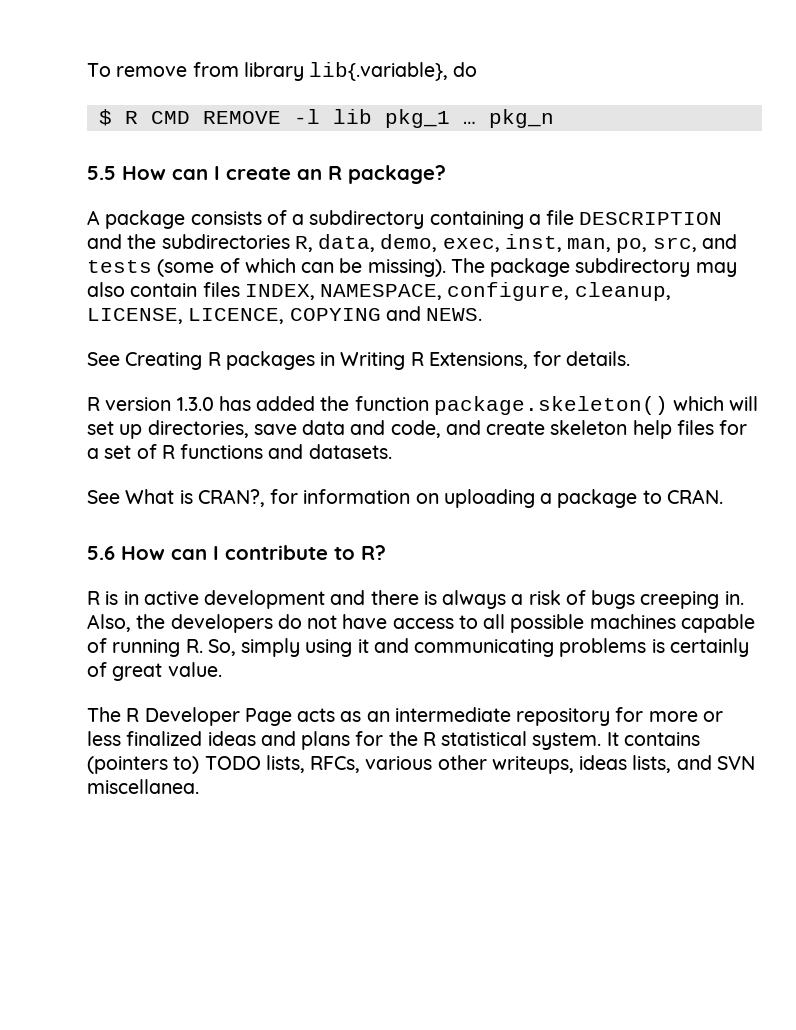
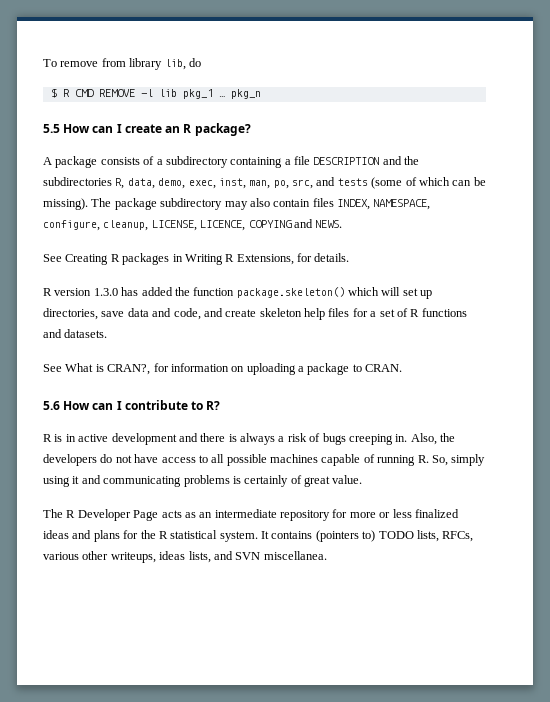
[309,62,449,81] lib{.variable}, -> [164,59,186,70] lib,

